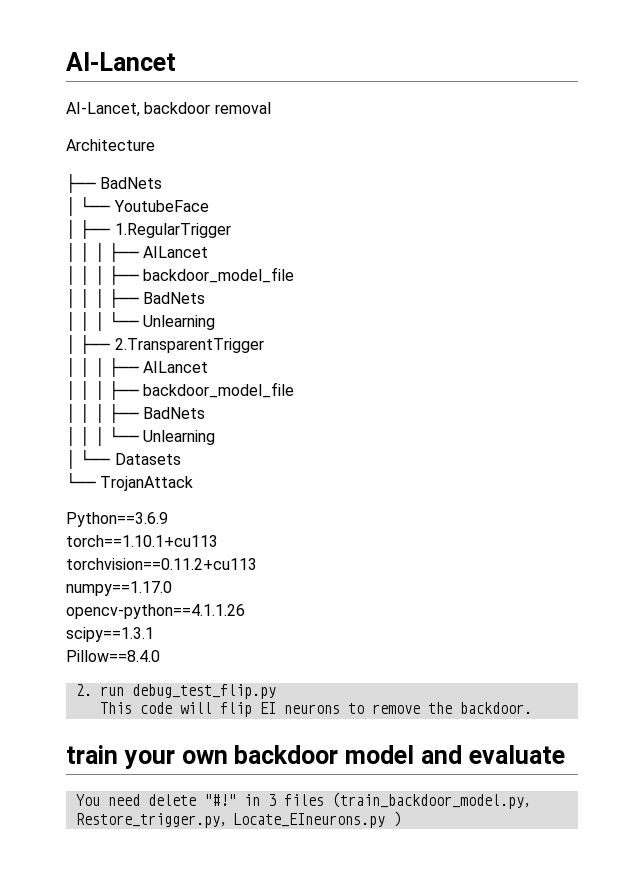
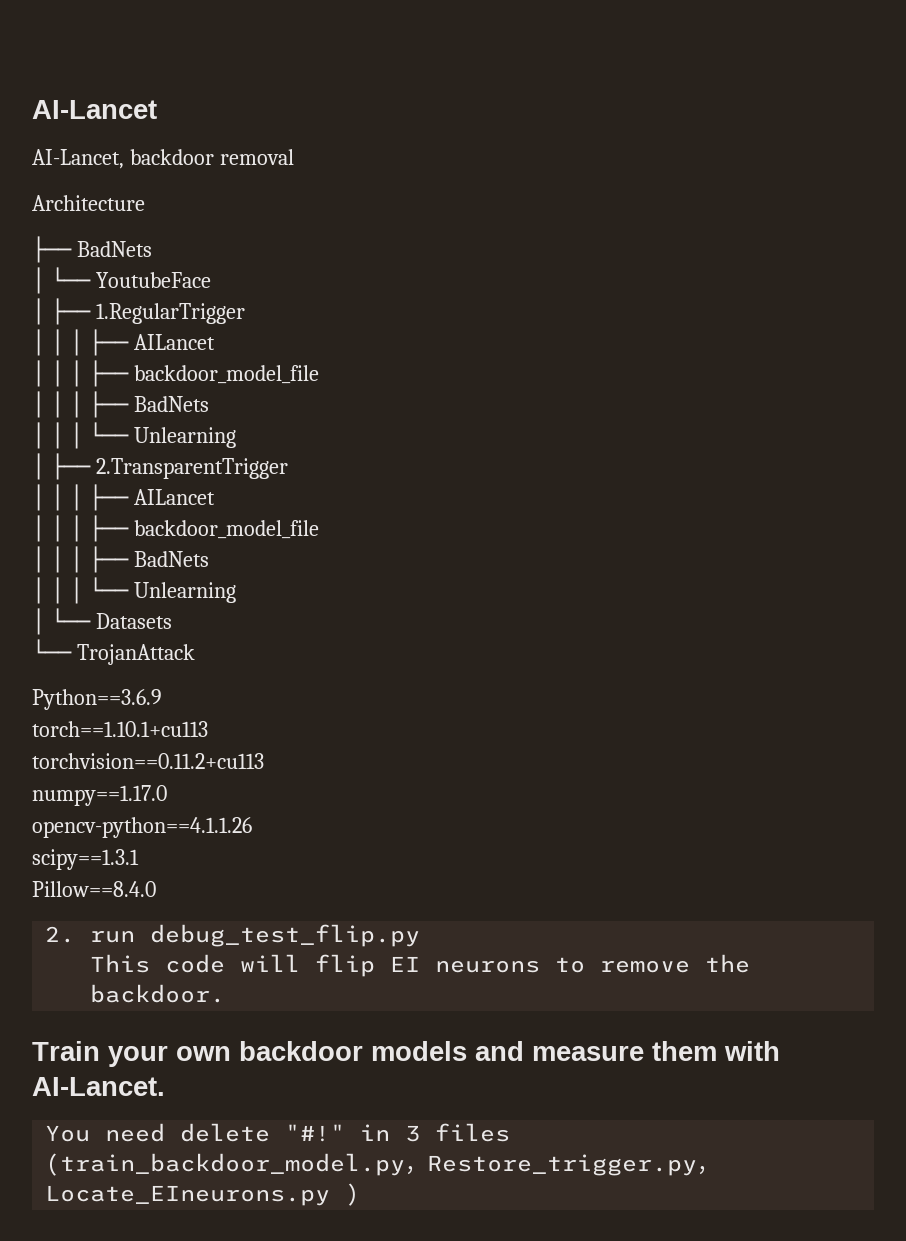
[66,745,118,764] train -> [32,1041,100,1061] Train
[345,745,565,764] model and evaluate -> [371,1041,780,1061] [32,1077,165,1096] models and measure them with AI-Lancet.

